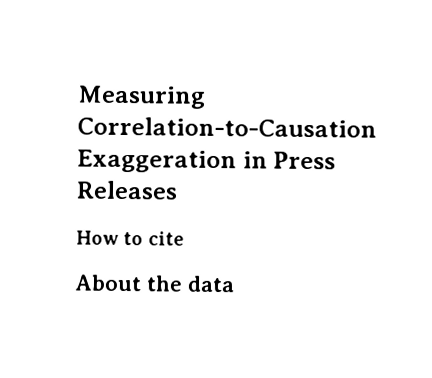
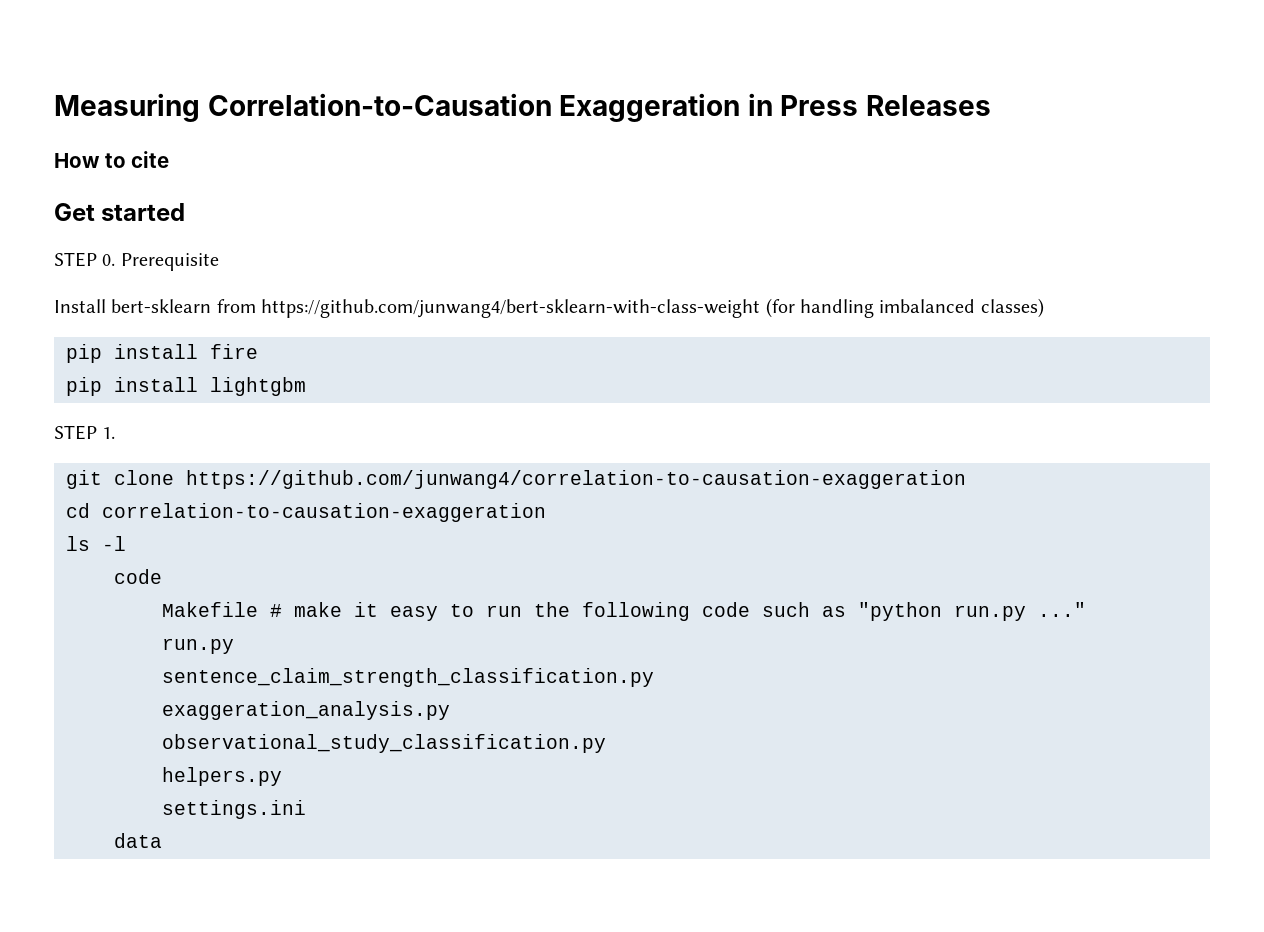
[75,274,183,292] About the -> [54,203,186,221] [54,252,219,271] [54,298,1044,318] [66,344,258,363] [66,377,306,396] [54,425,116,440] [66,470,966,489] [66,503,546,522] [66,536,126,551] [114,569,162,584] [162,602,1086,621] [162,638,234,654] [162,668,654,687] [162,701,450,720] [162,734,606,753] [162,767,282,786] [162,800,306,819] Get started // STEP 0. Prerequisite // Install bert-sklearn from https://github.com/junwang4/bert-sklearn-with-class-weight (for handling imbalanced classes) // pip install fire // pip install lightgbm // STEP 1. // git clone https://github.com/junwang4/correlation-to-causation-exaggeration // cd correlation-to-causation-exaggeration // ls -l // code // Makefile # make it easy to run the following code such as "python run.py ..." // run.py // sentence_claim_strength_classification.py // exaggeration_analysis.py // observational_study_classification.py // helpers.py // settings.ini //

